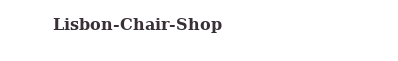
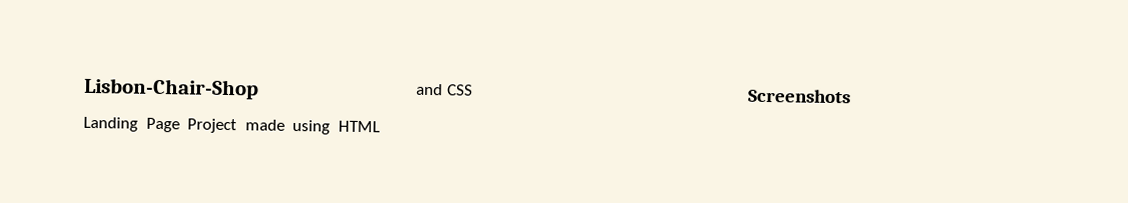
(222, 25) none -> [83,116,380,135] [416,83,473,96] [748,88,851,104] // Landing Page Project made using HTML and CSS // Screenshots

